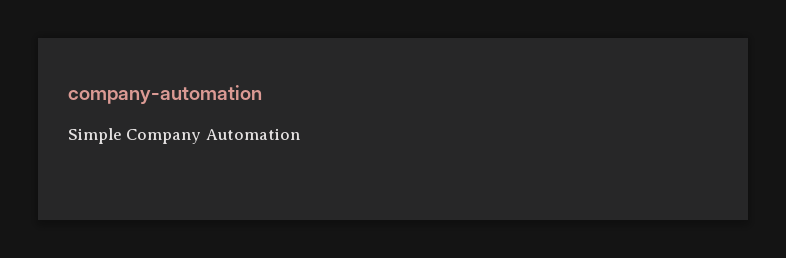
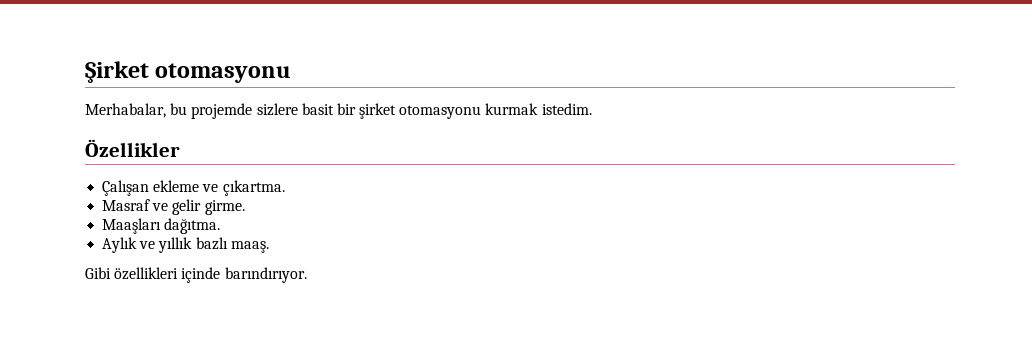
[68,85,262,104] [68,128,300,144] company-automation // Simple Company Automation -> [85,61,292,83] [85,103,592,119] [85,139,180,157] [102,180,285,196] [102,199,245,215] [102,218,221,234] [102,237,269,253] [85,267,307,283] Şirket otomasyonu // Merhabalar, bu projemde sizlere basit bir şirket otomasyonu kurmak istedim. // Özellikler // Çalışan ekleme ve çıkartma. // Masraf ve gelir girme. // Maaşları dağıtma. // Aylık ve yıllık bazlı maaş. // Gibi özellikleri içinde barındırıyor.

